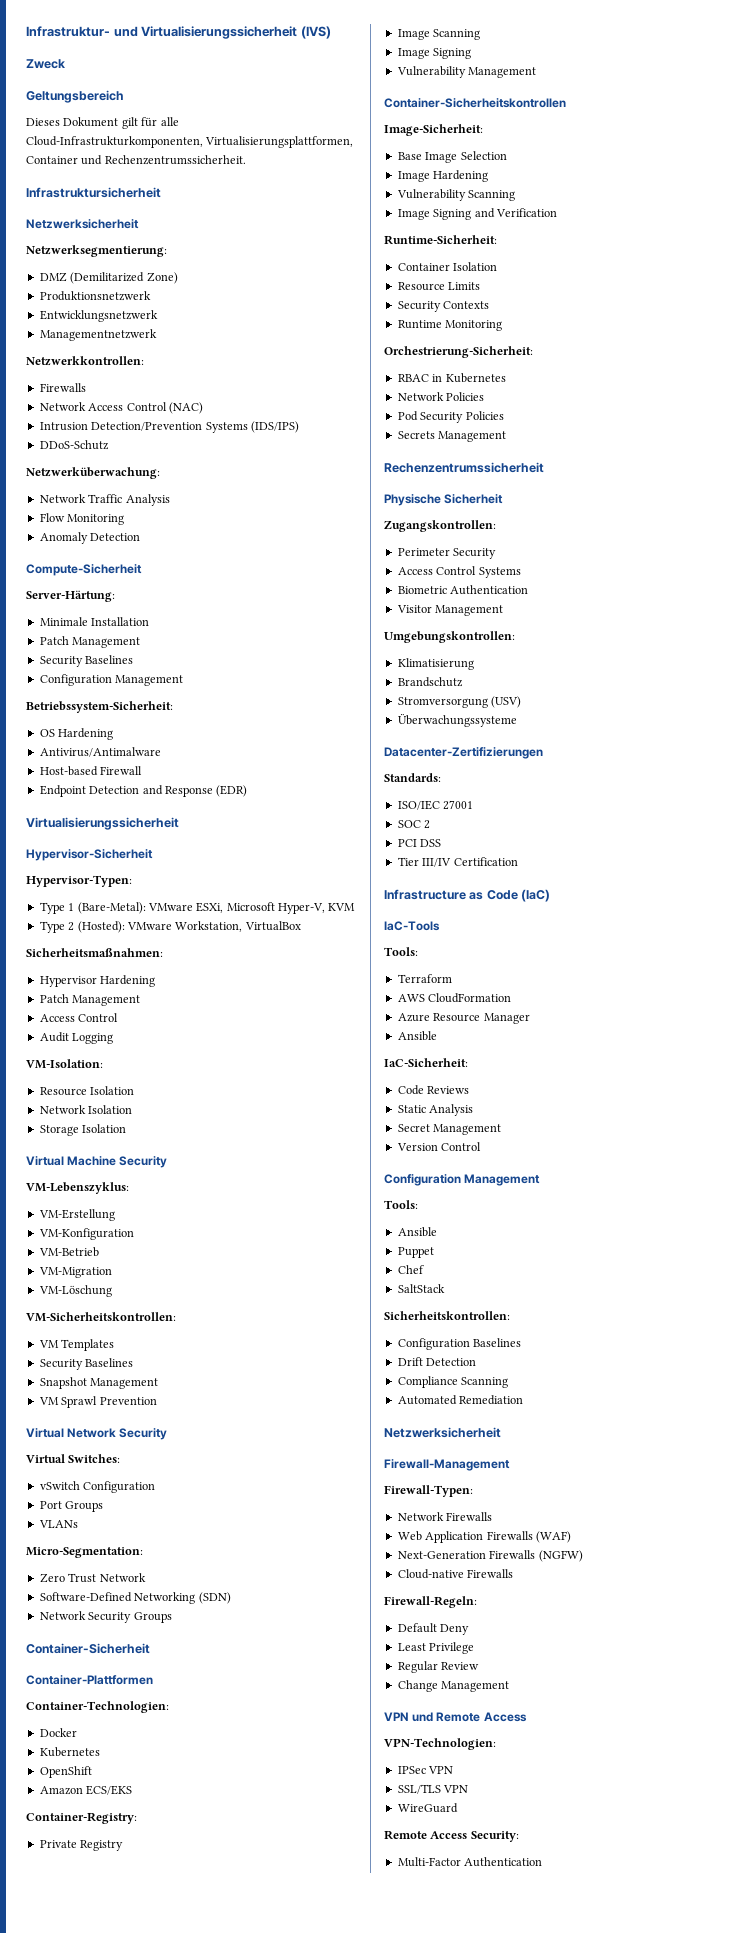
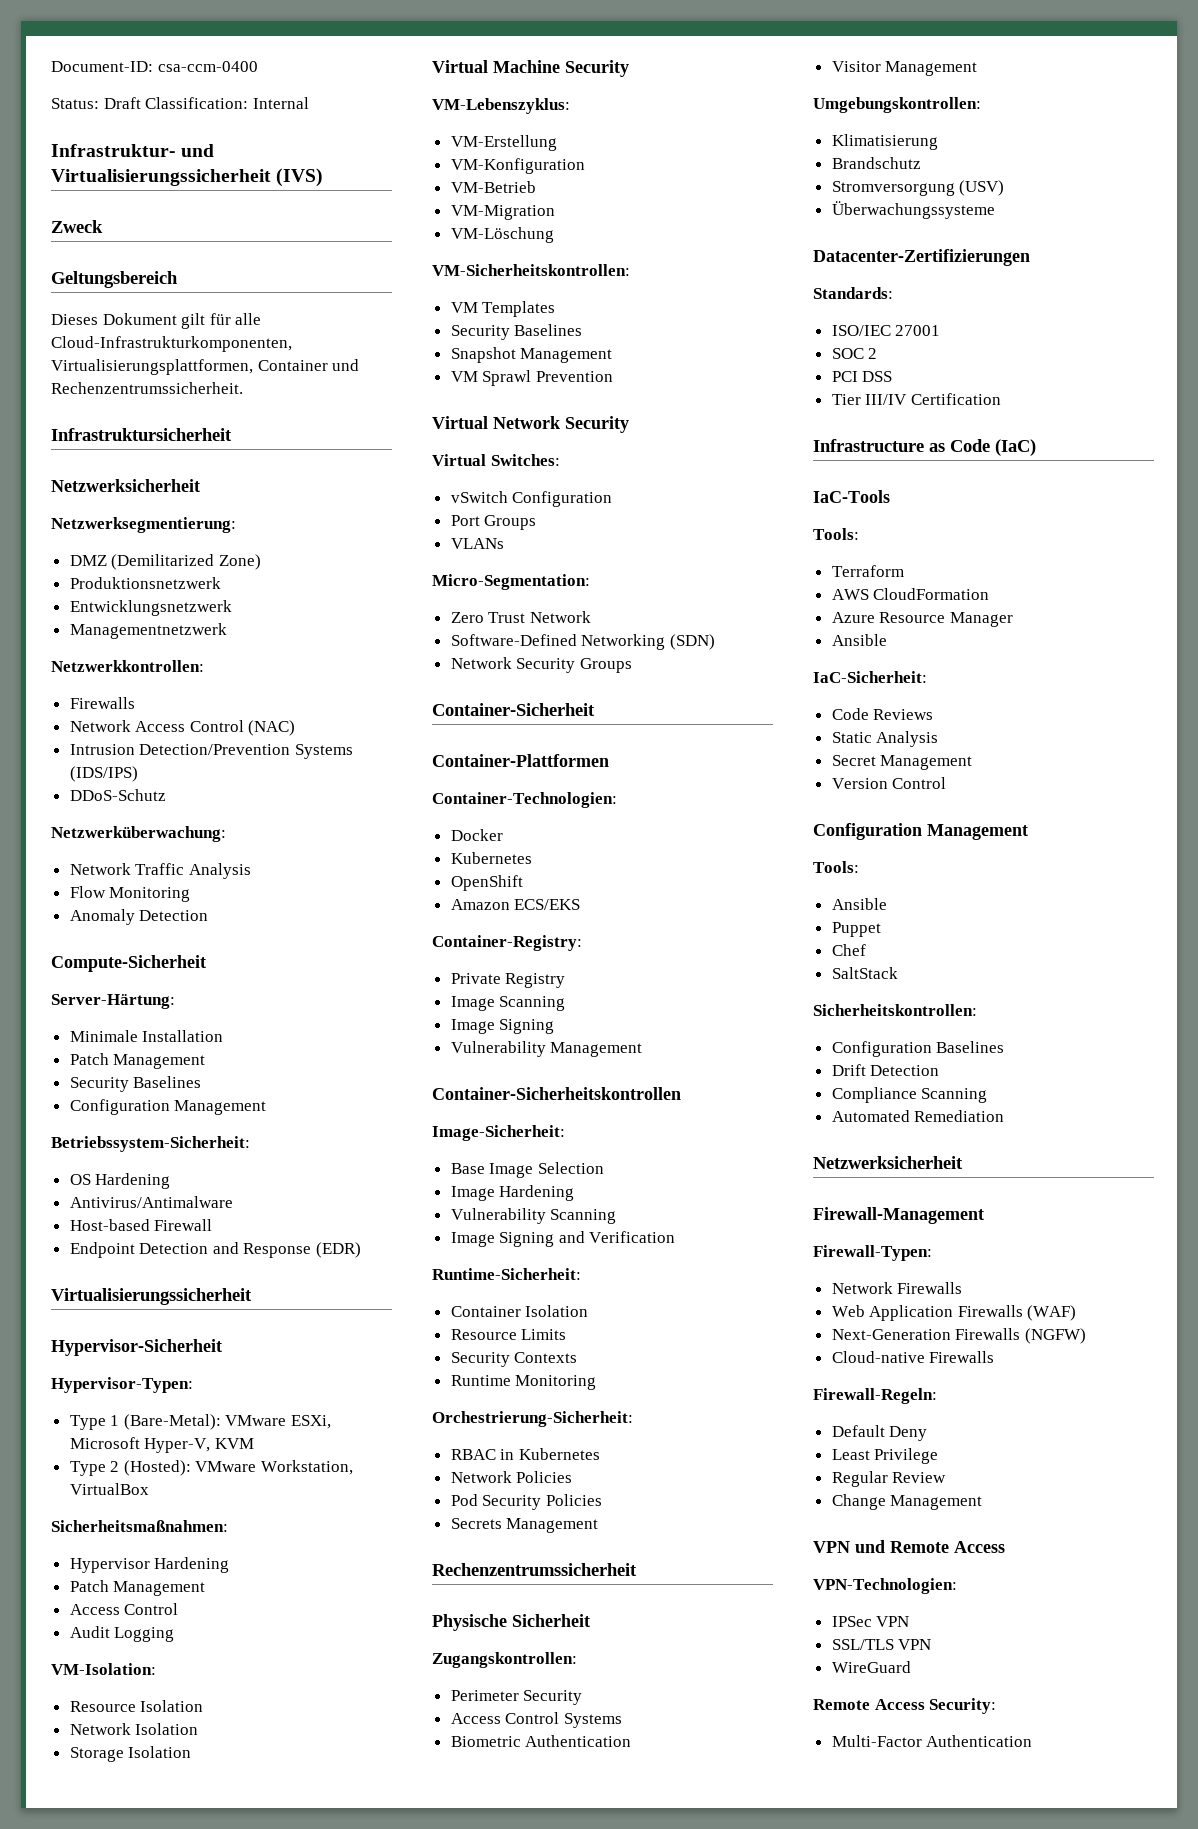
(26, 31) none -> [51,61,258,72] [51,97,309,109] Document-ID: csa-ccm-0400 // Status: Draft Classification: Internal //

